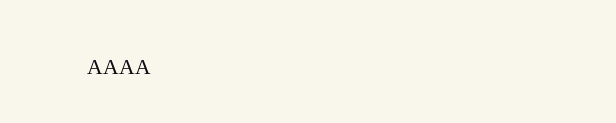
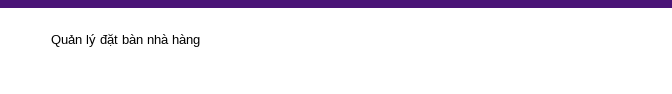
[87,60,151,74] AAAA -> [51,33,200,47] Quản lý đặt bàn nhà hàng

